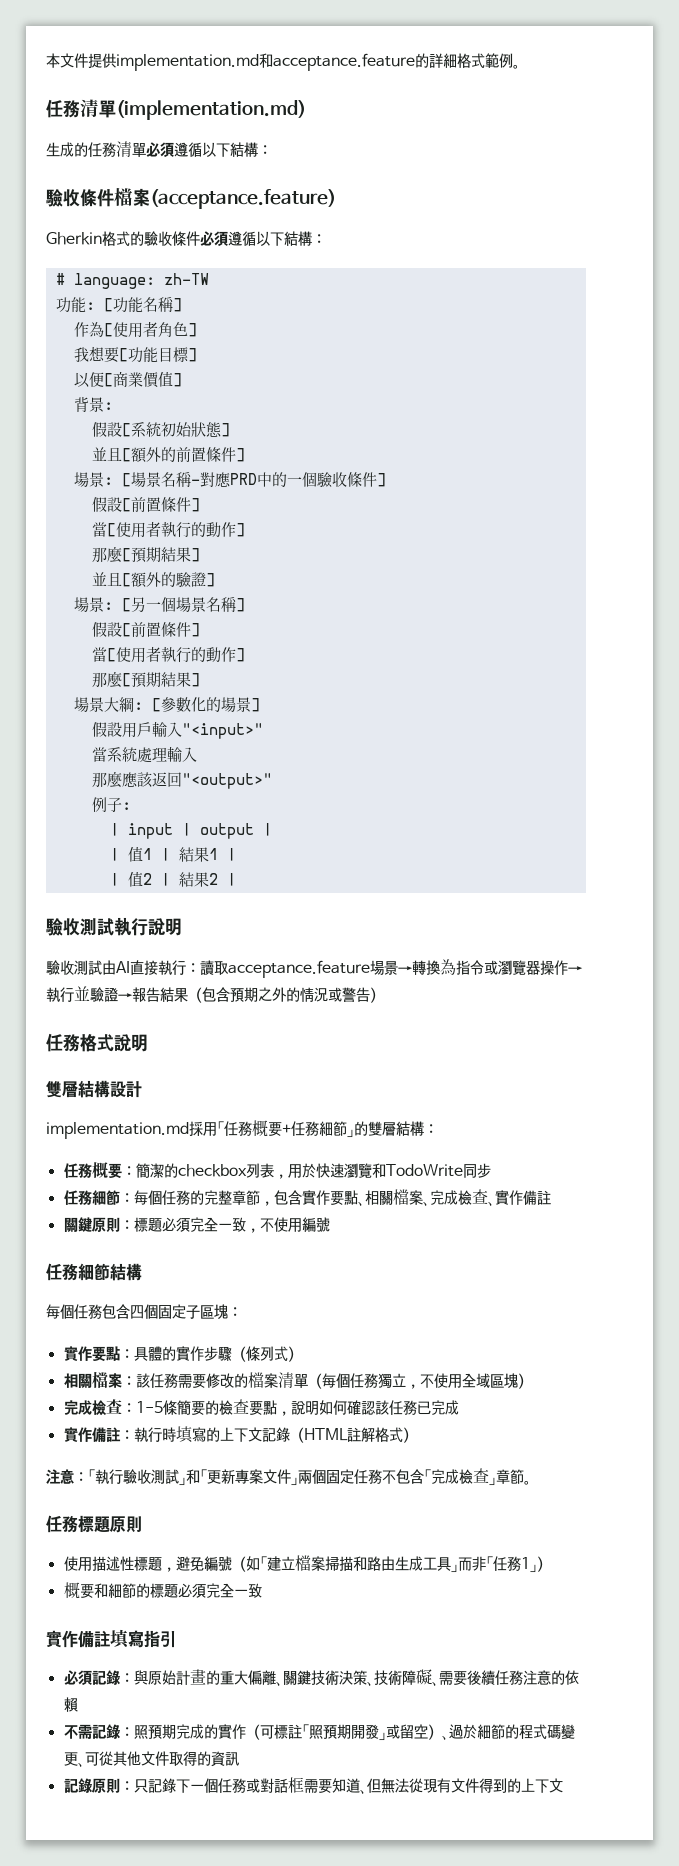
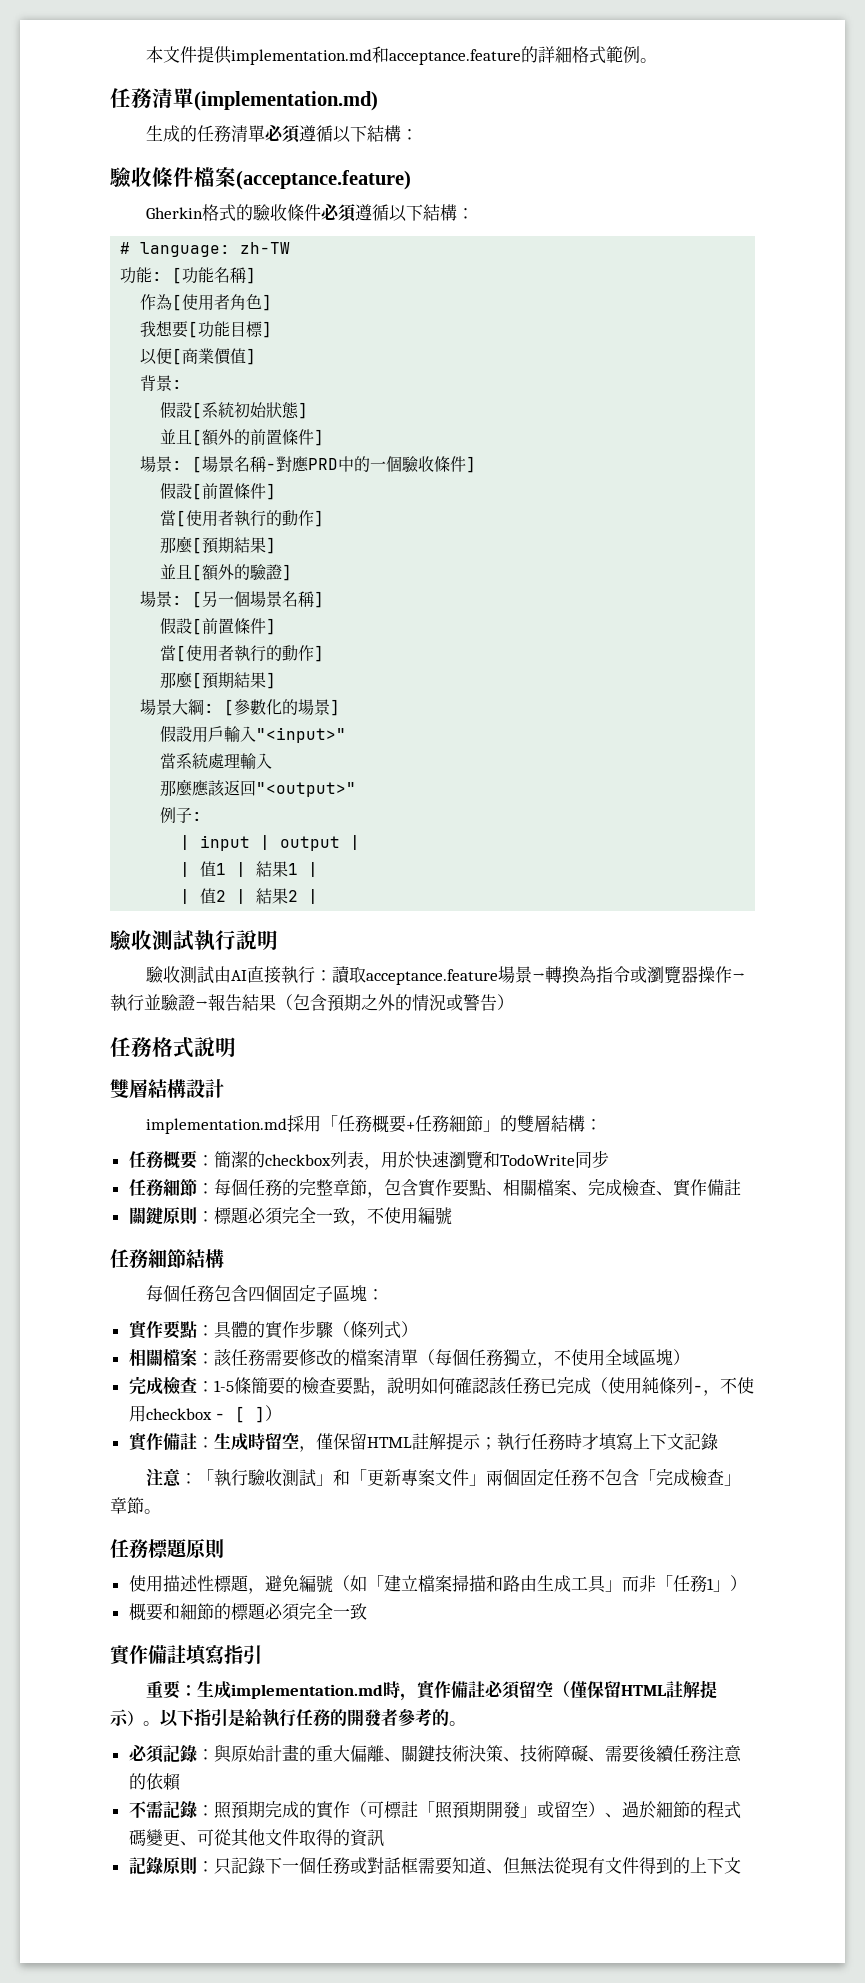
[63,1426,220,1443] // 實作備註：執行時填寫的 -> [590,1377,754,1396] [128,1405,283,1423] [128,1432,633,1452] （使用純條列-，不使用checkbox - [ ]） // 實作備註：生成時留空，僅保留HTML註解提示；執行任務時才填寫
[289,1427,417,1443] （HTML註解格式） -> (718, 1441) none
(176, 1639) none -> [145,1680,717,1701] [110,1708,466,1727] // 重要：生成implementation.md時，實作備註必須留空（僅保留HTML註解提示）。以下指引是給執行任務的開發者參考的。

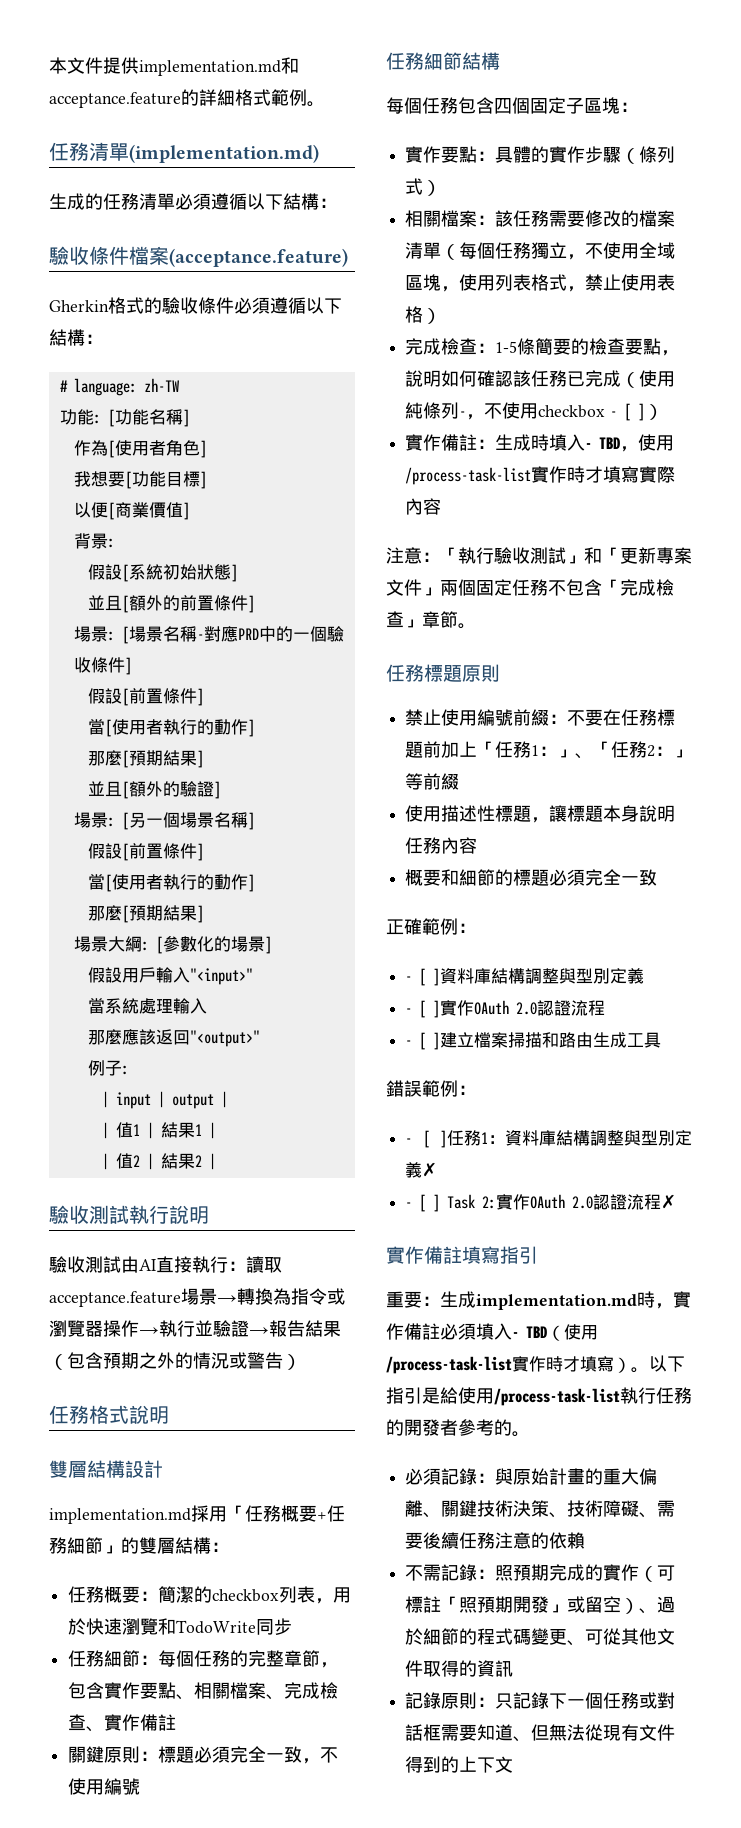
(673, 1357) none -> [441,274,676,292] [405,306,424,323] ，使用列表格式，禁止使用表格
[264,1432,718,1452] 留空，僅保留HTML註解提示；執行任務時才填寫上下文記錄 -> [549,434,675,452] [405,466,676,485] [405,498,442,515] 填入- TBD，使用/process-task-list實作時才填寫實際內容
[128,1575,747,1594] 使用描述性標題，避免編號（如「建立檔案掃描和路由生成工具」而非「任務1」） -> [405,709,676,726] [405,741,692,759] [405,773,460,790] [405,805,676,823] [405,837,478,854] 禁止使用編號前綴：不要在任務標題前加上「任務1：」、「任務2：」等前綴 // 使用描述性標題，讓標題本身說明任務內容
(367, 1611) none -> [386,918,476,935] [405,968,645,986] [405,1000,606,1018] [405,1032,662,1050] [386,1080,476,1097] [405,1130,692,1148] [405,1162,438,1178] [405,1194,677,1212] // 正確範例： // - [ ]資料庫結構調整與型別定義 // - [ ]實作OAuth 2.0認證流程 // - [ ]建立檔案掃描和路由生成工具 // 錯誤範例： // - [ ]任務1：資料庫結構調整與型別定義✗ // - [ ] Task 2:實作OAuth 2.0認證流程✗
[518,1680,717,1699] [110,1709,129,1726] 留空（僅保留HTML註解提示 -> [476,1323,598,1341] [386,1356,614,1374] 填入- TBD（使用/process-task-list實作時才填寫
(262, 1717) none -> [458,1387,620,1406] 使用/process-task-list

